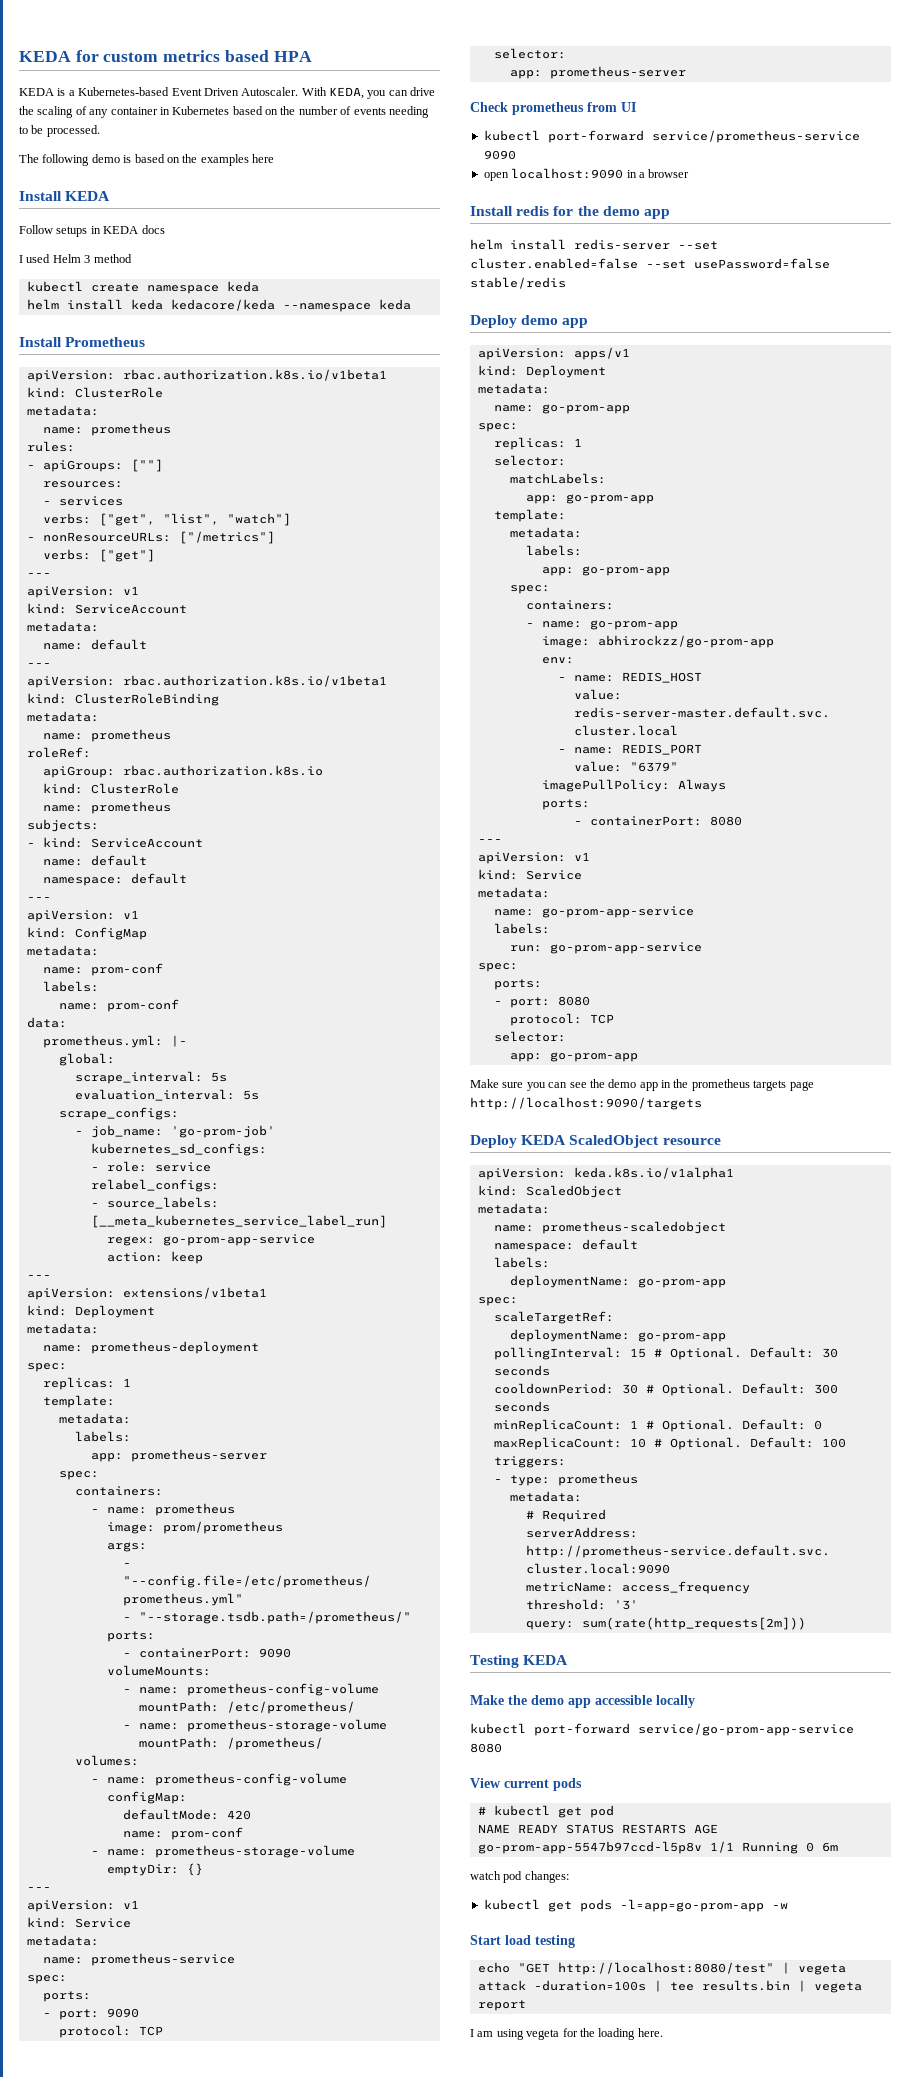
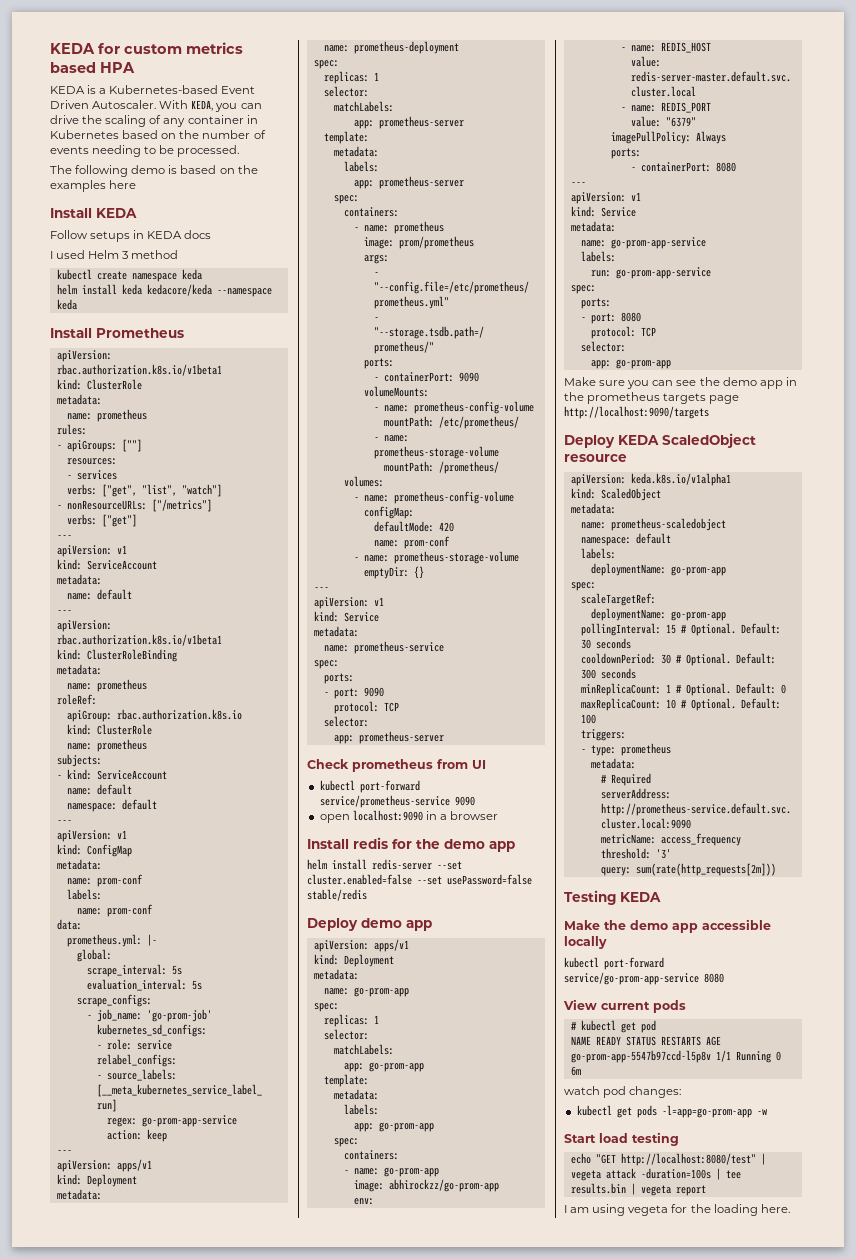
[122,1287,267,1299] extensions/v1beta1 -> [116,1159,152,1172] apps/v1
(131, 1382) none -> [323,86,369,97] [333,101,394,112] [353,116,464,129] // selector: // matchLabels: // app: prometheus-server

